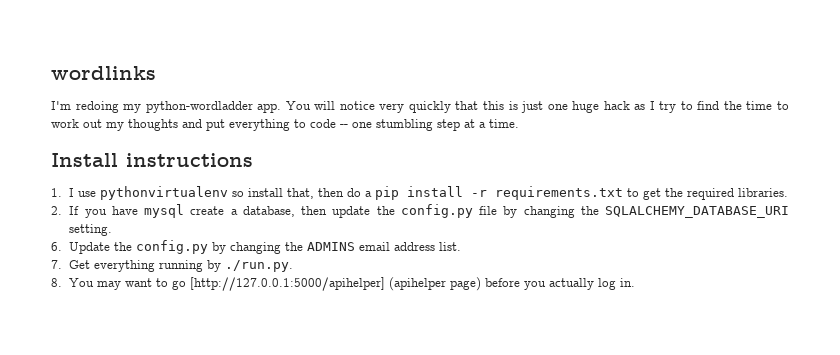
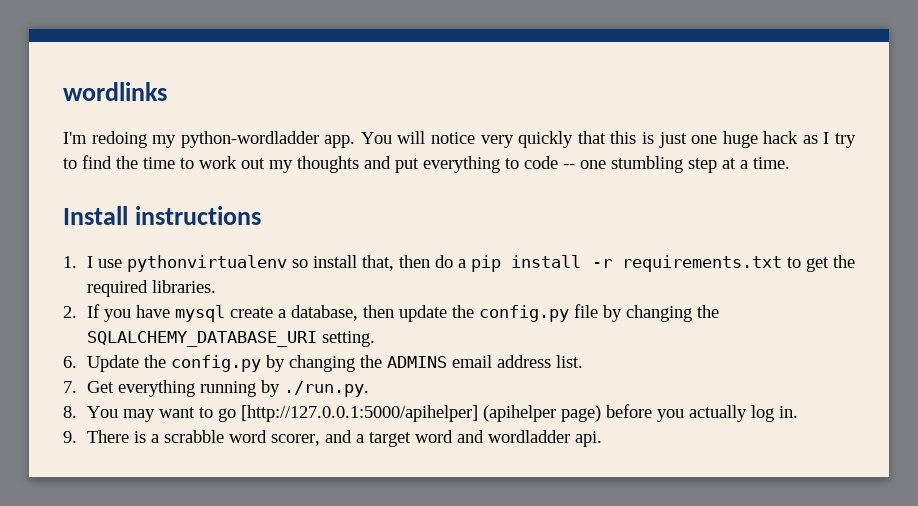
(636, 282) none -> [63,430,602,447] // 9. There is a scrabble word scorer, and a target word and wordladder api.

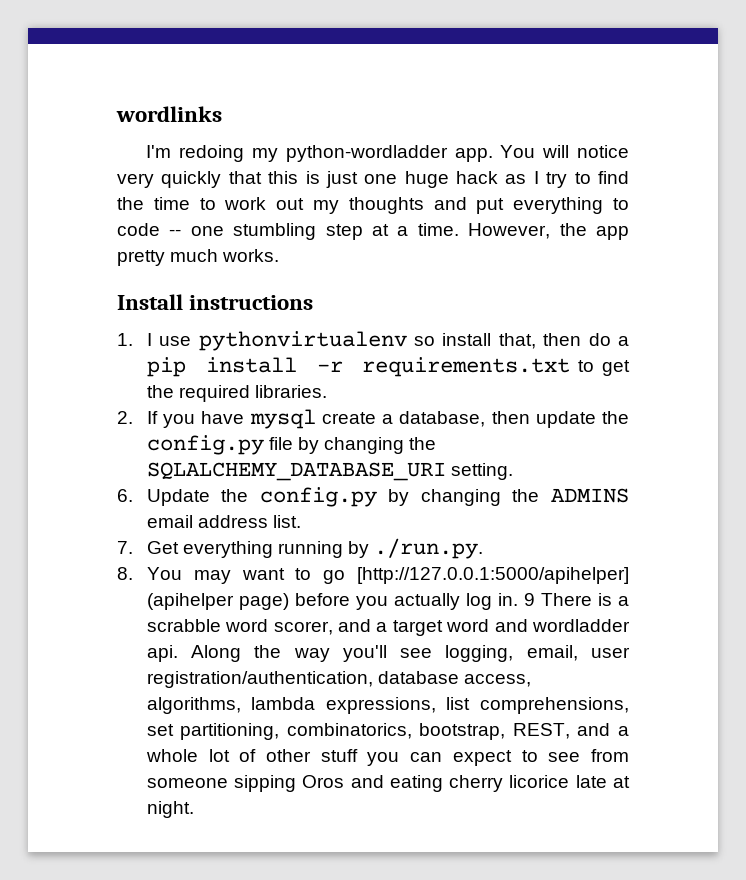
(790, 163) none -> [468,223,629,240] [117,249,280,266] However, the app pretty much works.
[63,431,77,443] // 9. -> [523,593,535,606] 9
(602, 439) none -> [191,645,630,662] [146,671,532,688] [146,697,629,714] [146,723,629,740] [145,749,629,766] [146,775,630,792] [146,801,194,818] Along the way you'll see logging, email, user registration/authentication, database access, algorithms, lambda expressions, list comprehensions, set partitioning, combinatorics, bootstrap, REST, and a whole lot of other stuff you can expect to see from someone sipping Oros and eating cherry licorice late at night.

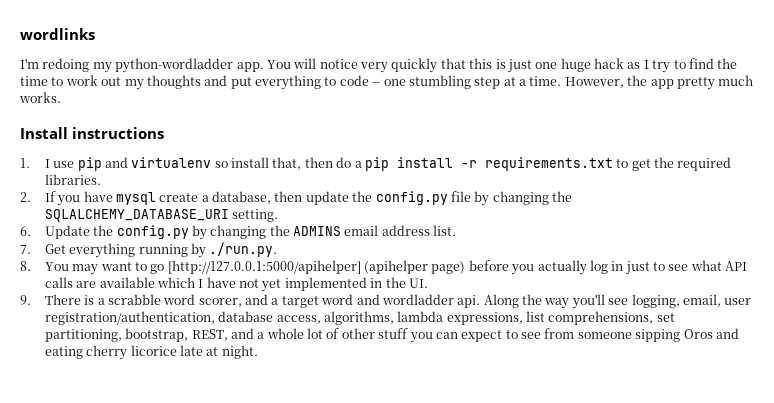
[198,331,407,351] pythonvirtualenv -> [77,157,212,171] pip and virtualenv
[497,593,535,606] in. 9 -> [611,260,748,275] [44,277,428,292] [20,295,31,305] in just to see what API calls are available which I have not yet implemented in the UI. // 9.
[286,723,412,739] combinatorics, -> (122, 335) none

